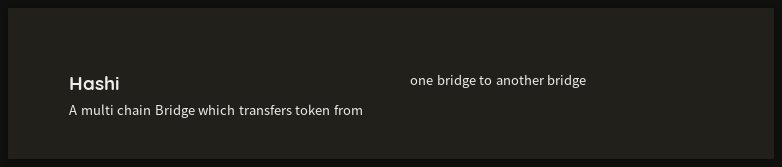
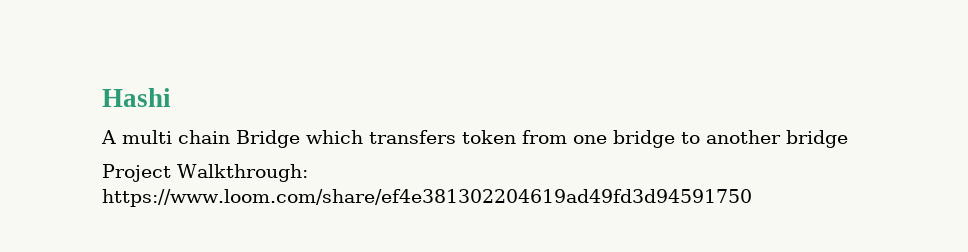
(587, 81) none -> [102,164,308,182] [102,189,752,207] // Project Walkthrough: https://www.loom.com/share/ef4e381302204619ad49fd3d94591750

